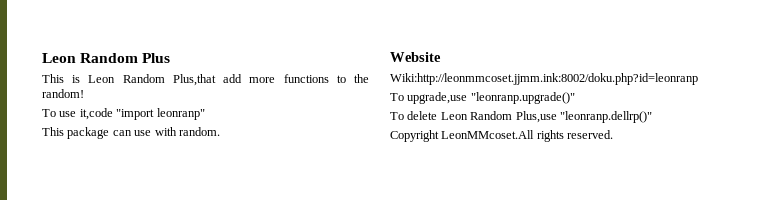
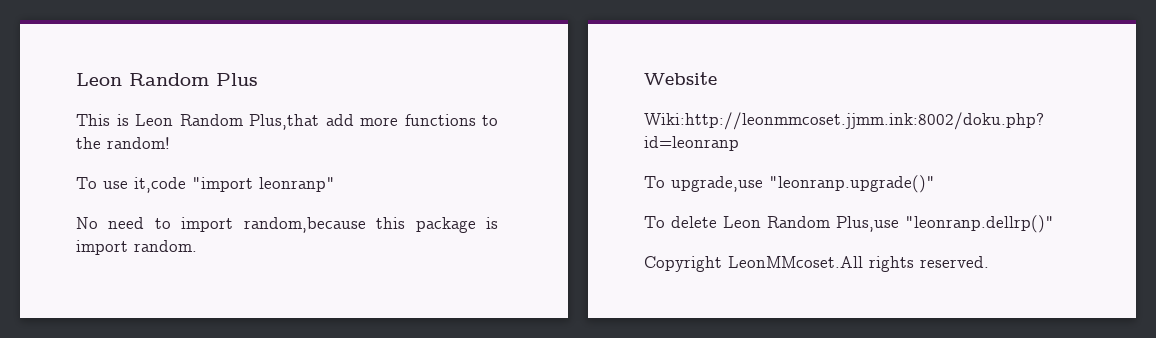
[42,127,177,139] This package can use with -> [76,217,498,233] [76,240,128,255] No need to import random,because this package is import

